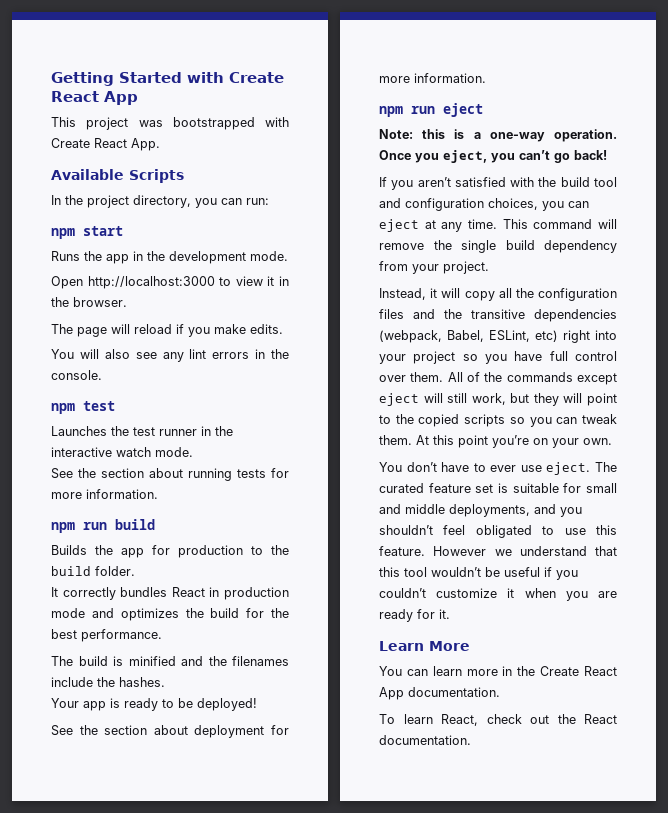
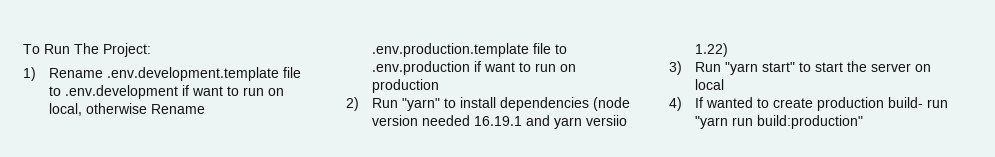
[51,72,284,86] [51,91,138,105] [51,117,289,130] [51,138,160,151] [51,169,184,183] [51,195,269,208] [51,226,123,239] [51,251,288,264] [51,276,289,289] [51,297,127,307] [51,324,283,337] [51,349,289,362] [51,370,102,380] [51,401,115,414] [51,426,233,436] [51,447,193,457] [51,468,289,481] [51,489,158,499] [51,519,155,533] [51,545,289,558] [51,566,135,576] [51,587,289,600] [51,608,289,621] [51,629,162,642] [51,656,289,666] [51,677,165,687] [51,698,257,711] [51,725,289,738] [379,73,486,83] [379,103,483,117] [379,129,617,142] [379,150,607,163] [379,177,617,190] [379,198,589,211] [379,219,617,232] [379,240,617,253] [379,261,489,274] [379,288,617,301] [379,309,617,322] [379,330,617,343] [379,351,617,364] [379,372,617,385] [379,393,617,406] [379,414,617,427] [379,435,612,448] [379,462,617,475] [379,483,617,493] [379,504,582,517] [379,525,617,538] [379,546,617,556] [379,567,578,580] [379,588,617,601] [379,609,450,622] [379,641,470,651] [379,666,617,676] [379,687,500,700] [379,714,617,726] [379,735,471,745] Getting Started with Create React App // This project was bootstrapped with Create React App. // Available Scripts // In the project directory, you can run: // npm start // Runs the app in the development mode. // Open http://localhost:3000 to view it in the browser. // The page will reload if you make edits. // You will also see any lint errors in the console. // npm test // Launches the test runner in the interactive watch mode. // See the section about running tests for more information. // npm run build // Builds the app for production to the build folder. // It correctly bundles React in production mode and optimizes the build for the best performance. // The build is minified and the filenames include the hashes. // Your app is ready to be deployed! // See the section about deployment for more information. // npm run eject // Note: this is a one-way operation. Once you eject, you can’t go back! // If you aren’t satisfied with the build tool and configuration choices, you can eject at any time. This command will remove the single build dependency from your project. // Instead, it will copy all the configuration files and the transitive dependencies (webpack, Babel, ESLint, etc) right into your project so you have full control over them. All of the commands except eject will still work, but they will point to the copied scripts so you can tweak them. At this point you’re on your own. // You don’t have to ever use eject. The curated feature set is suitable for small and middle deployments, and you shouldn’t feel obligated to use this feature. However we understand that this tool wouldn’t be useful if you couldn’t customize it when you are ready for it. // Learn More // You can learn more in the Create React App documentation. // To learn React, check out the React documentation. -> [23,43,151,57] [23,67,302,81] [49,85,285,99] [49,103,206,116] [372,43,568,57] [372,61,577,75] [372,79,440,93] [346,97,631,111] [372,115,628,129] [695,43,729,57] [669,61,932,75] [695,79,725,90] [669,97,949,111] [695,115,864,129] To Run The Project: // 1) Rename .env.development.template file to .env.development if want to run on local, otherwise Rename .env.production.template file to .env.production if want to run on production // 2) Run "yarn" to install dependencies (node version needed 16.19.1 and yarn versiio 1.22) // 3) Run "yarn start" to start the server on local // 4) If wanted to create production build- run "yarn run build:production"

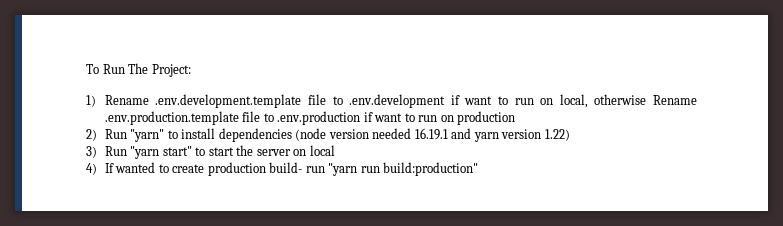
[586,115,628,126] versiio -> [501,129,542,139] version

